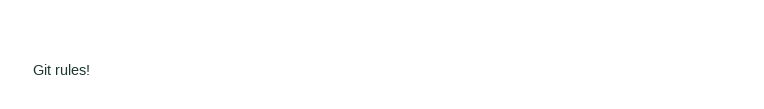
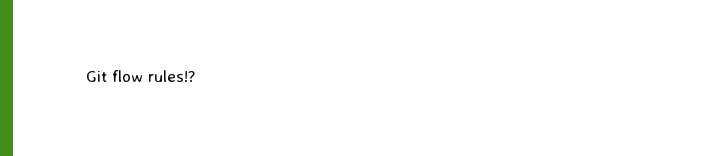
[55,64,90,75] rules! -> [112,70,195,82] flow rules!?

